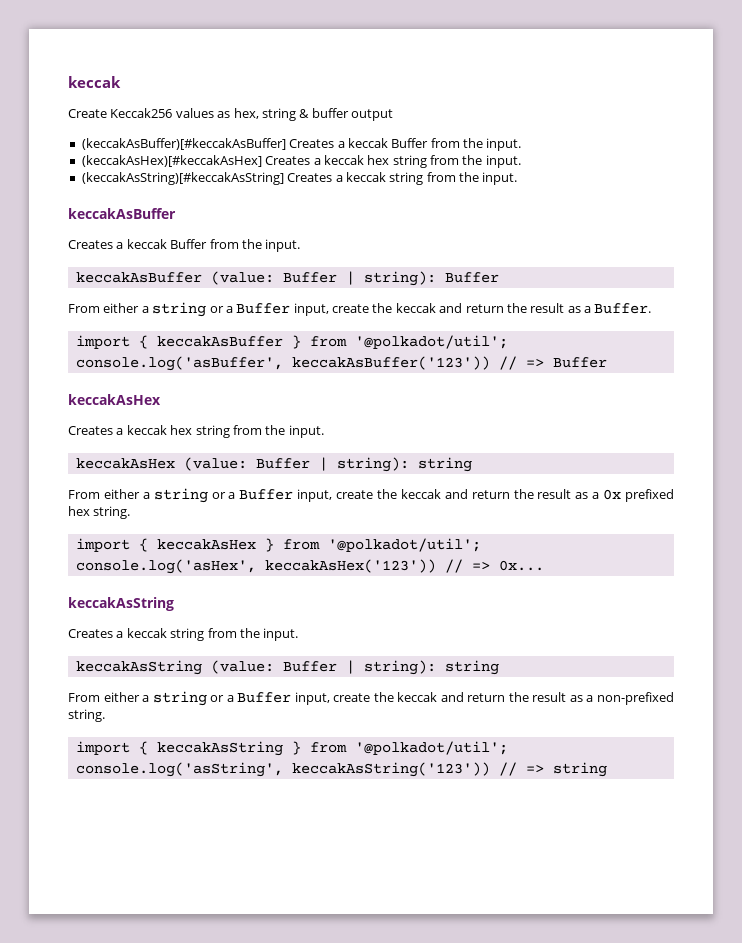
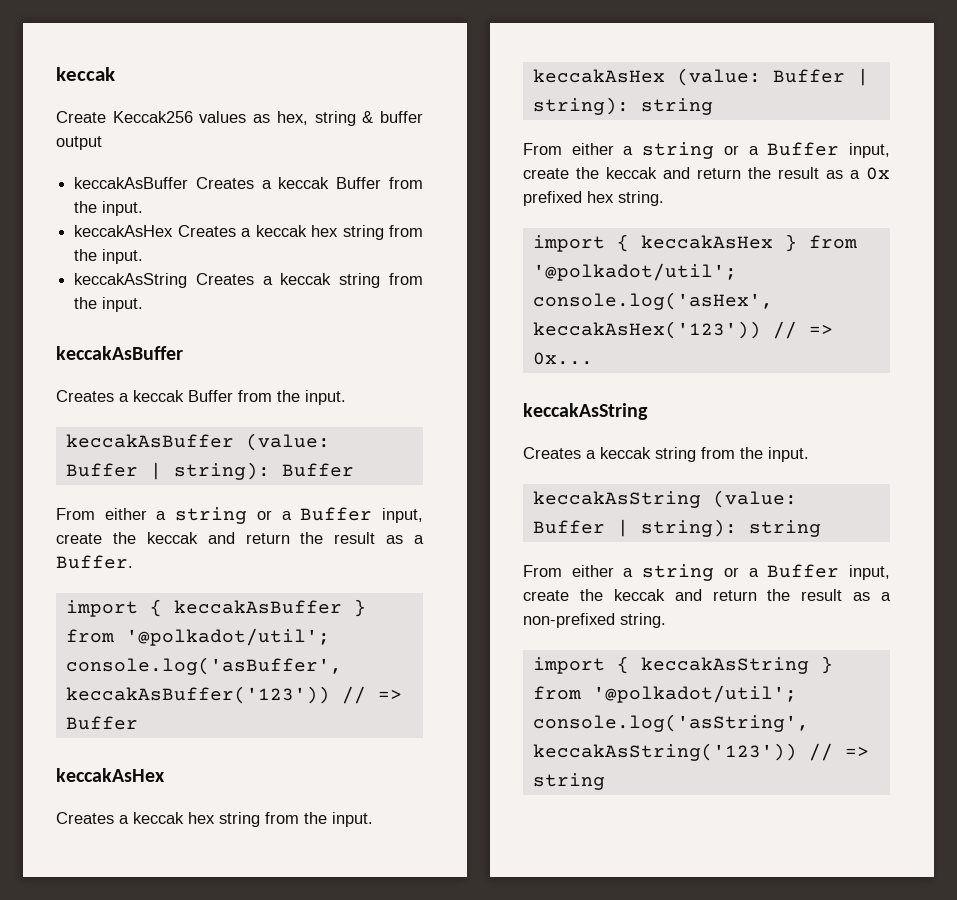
[81,138,522,151] [81,155,521,168] [81,172,284,185] (keccakAsBuffer)[#keccakAsBuffer] Creates a keccak Buffer from the input. // (keccakAsHex)[#keccakAsHex] Creates a keccak hex string from the input. // (keccakAsString)[#keccakAsString] -> [74,177,423,189] [74,201,144,216] [74,225,423,240] [74,249,144,264] [74,273,188,288] keccakAsBuffer Creates a keccak Buffer from the input. // keccakAsHex Creates a keccak hex string from the input. // keccakAsString

